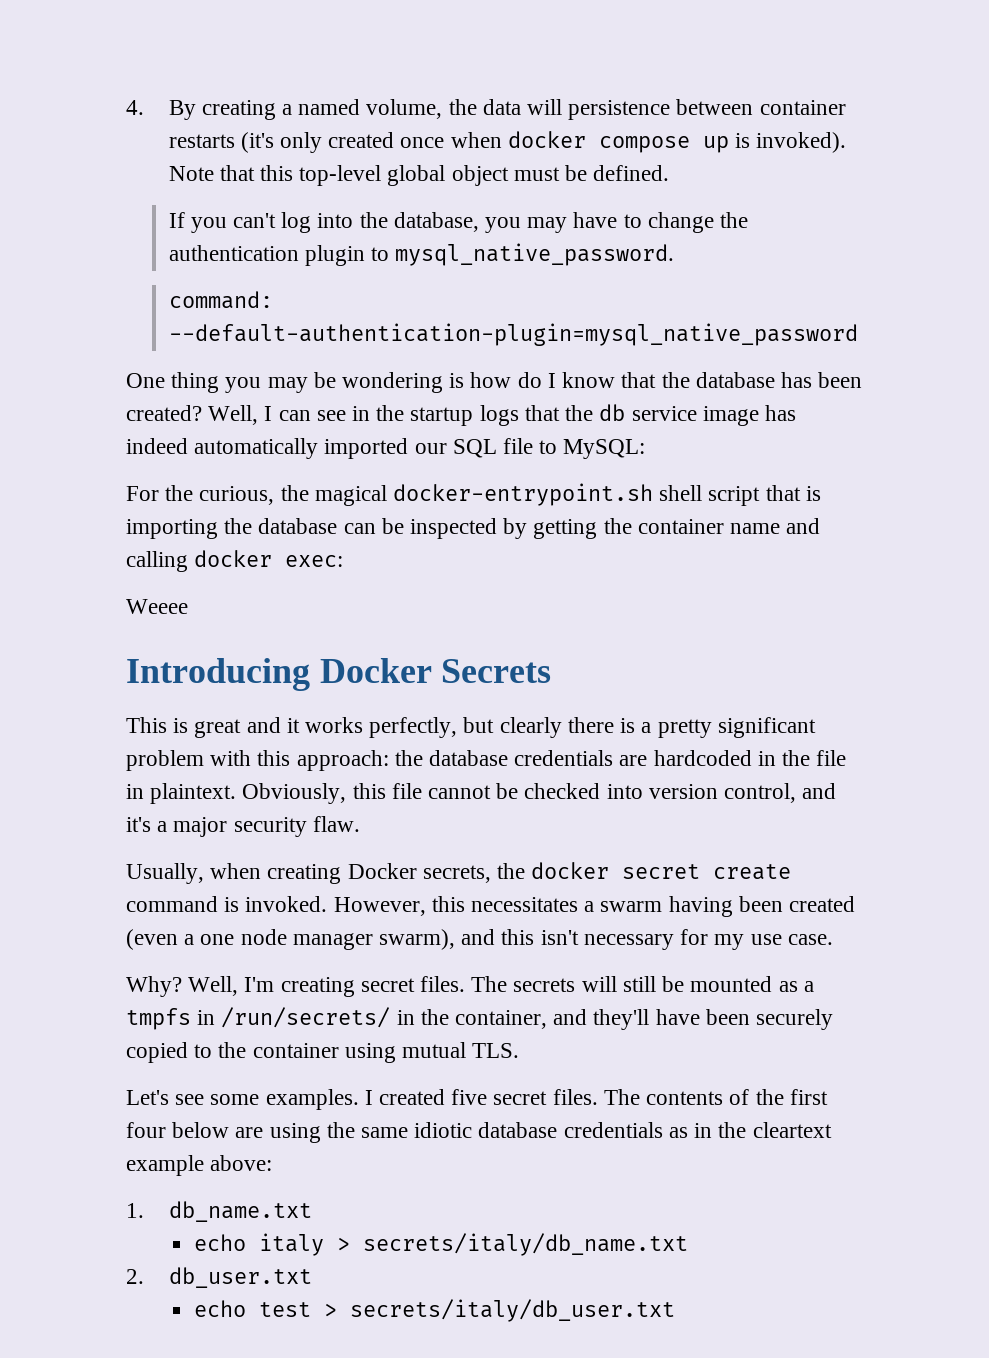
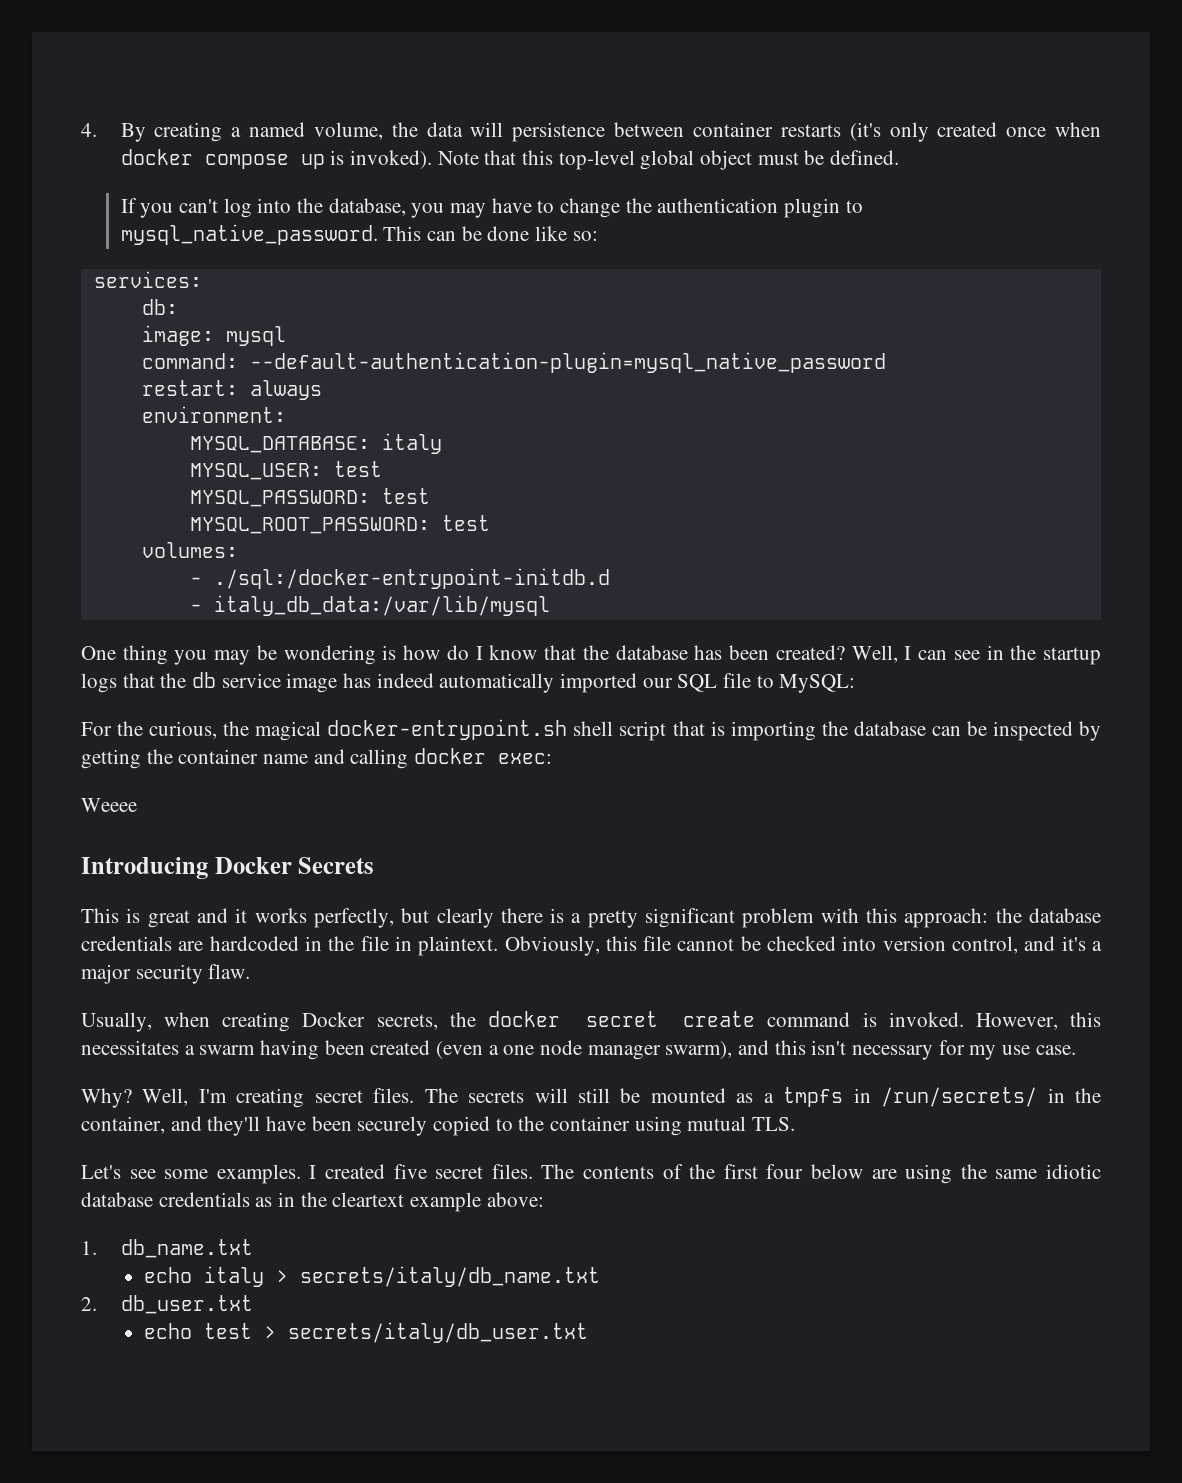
[168,291,273,309] [168,323,858,346] // command: --default-authentication-plugin=mysql_native_password -> [383,226,598,241] [93,271,202,288] [141,299,178,315] [141,325,286,346] [141,352,886,373] [141,380,322,400] [141,406,286,423] [189,433,442,454] [189,461,382,480] [189,488,430,507] [189,515,490,534] [141,542,238,558] [189,568,610,589] [189,595,550,616] This can be done like so: // services: // db: // image: mysql // command: --default-authentication-plugin=mysql_native_password // restart: always // environment: // MYSQL_DATABASE: italy // MYSQL_USER: test // MYSQL_PASSWORD: test // MYSQL_ROOT_PASSWORD: test // volumes: // - ./sql:/docker-entrypoint-initdb.d // - italy_db_data:/var/lib/mysql

